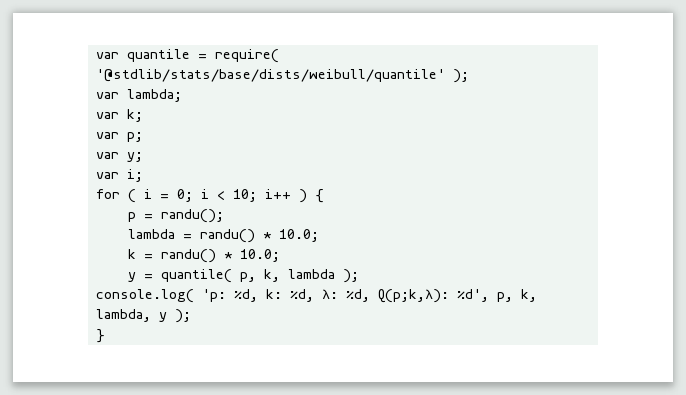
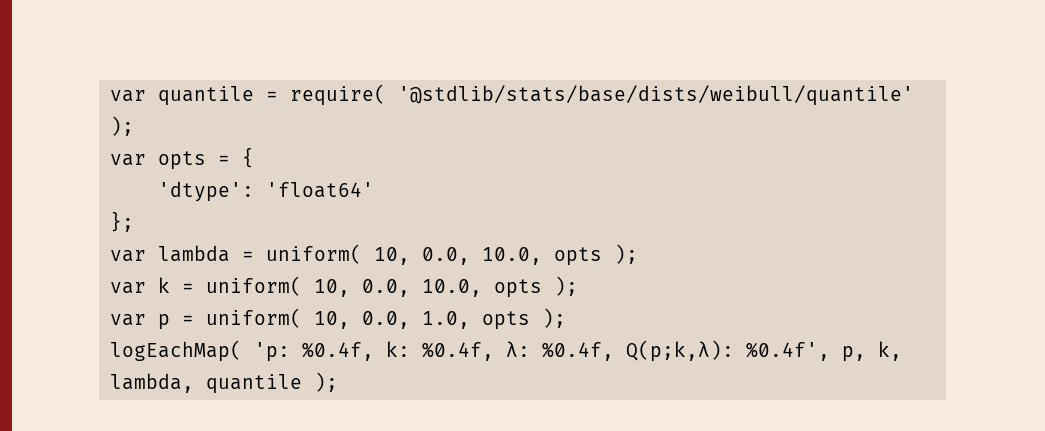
[127,89,183,102] [96,109,144,122] [96,132,144,142] [96,152,144,162] [96,169,144,182] [96,189,325,203] [128,209,225,223] [128,229,320,243] [128,249,281,263] [128,269,360,283] [96,289,490,303] lambda; // var k; // var p; // var y; // var i; // for ( i = 0; i < 10; i++ ) { // p = randu(); // lambda = randu() * 10.0; // k = randu() * 10.0; // y = quantile( p, k, lambda ); // console.log( 'p: %d, k: %d, λ: %d, Q(p;k,λ): %d', -> [157,147,254,170] [157,181,374,202] [109,211,134,232] [109,244,638,266] [109,276,578,298] [109,308,566,330] [109,340,830,362] opts = { // 'dtype': 'float64' // }; // var lambda = uniform( 10, 0.0, 10.0, opts ); // var k = uniform( 10, 0.0, 10.0, opts ); // var p = uniform( 10, 0.0, 1.0, opts ); // logEachMap( 'p: %0.4f, k: %0.4f, λ: %0.4f, Q(p;k,λ): %0.4f',
[159,309,192,323] [96,329,106,343] y ); // } -> [205,372,338,394] quantile );

